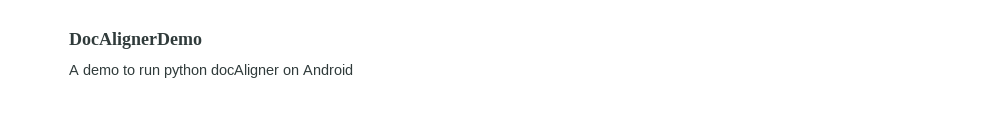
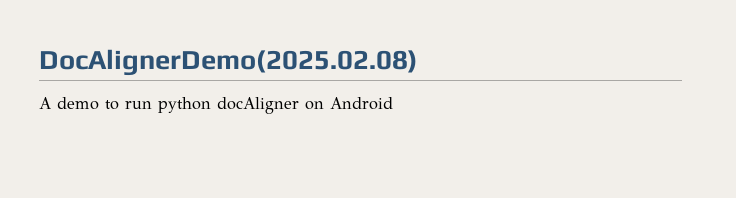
[69,32,202,49] DocAlignerDemo -> [39,49,418,76] DocAlignerDemo(2025.02.08)

